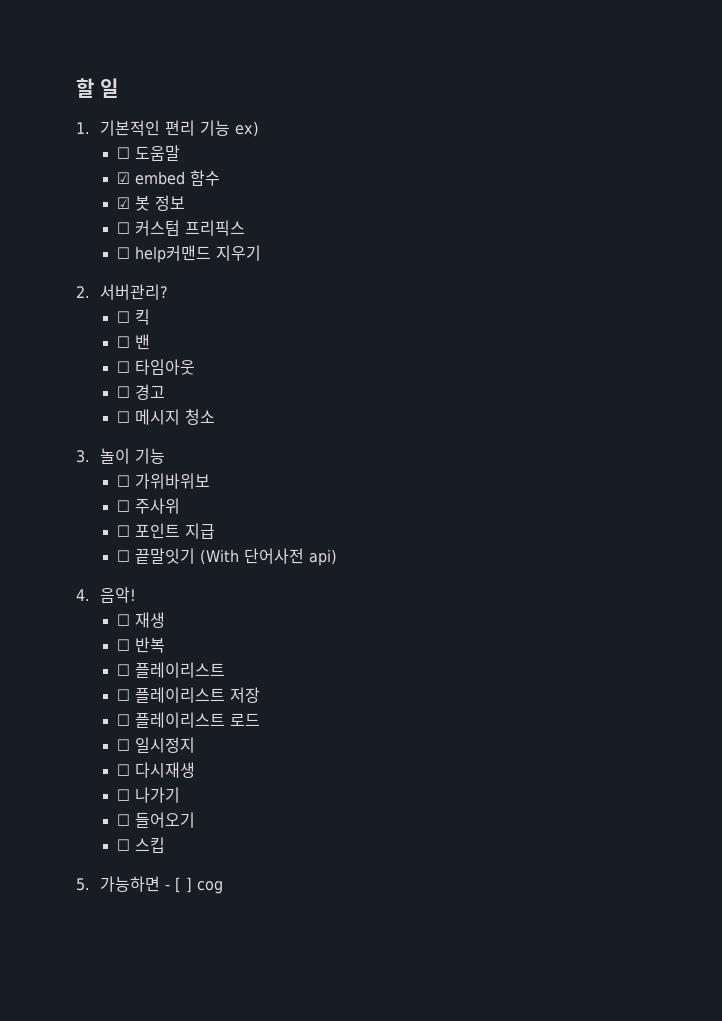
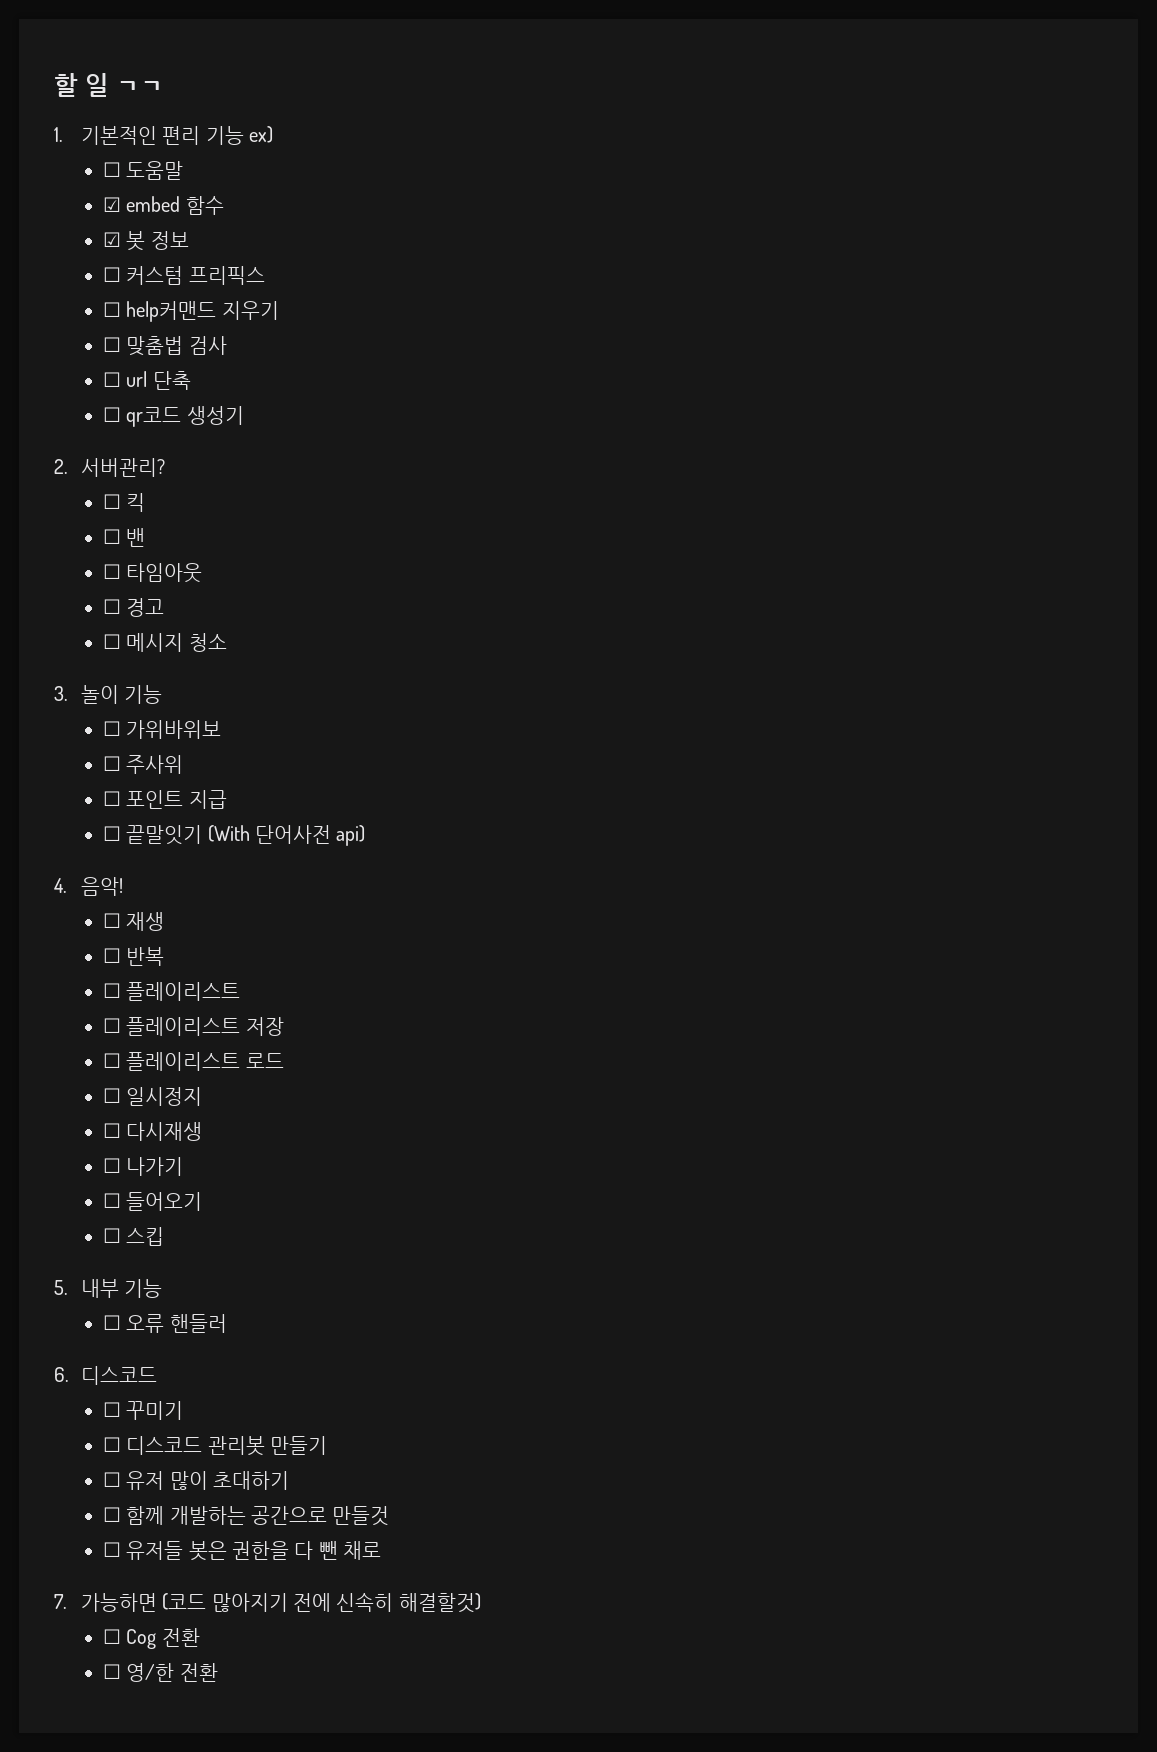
(118, 88) none -> [115,81,164,93] ㄱㄱ
(262, 253) none -> [102,336,227,356] [102,371,191,390] [102,406,244,427] // ☐ 맞춤법 검사 // ☐ url 단축 // ☐ qr코드 생성기
[99,876,223,894] 가능하면 - [ ] cog -> [80,1279,163,1298] [102,1314,227,1333] [54,1366,157,1385] [102,1401,184,1420] [102,1436,327,1456] [102,1471,289,1490] [102,1506,390,1526] [102,1541,382,1561] [54,1592,481,1613] [102,1628,200,1649] [102,1663,218,1682] 내부 기능 // ☐ 오류 핸들러 // 6. 디스코드 // ☐ 꾸미기 // ☐ 디스코드 관리봇 만들기 // ☐ 유저 많이 초대하기 // ☐ 함께 개발하는 공간으로 만들것 // ☐ 유저들 봇은 권한을 다 뺀 채로 // 7. 가능하면 (코드 많아지기 전에 신속히 해결할것) // ☐ Cog 전환 // ☐ 영/한 전환

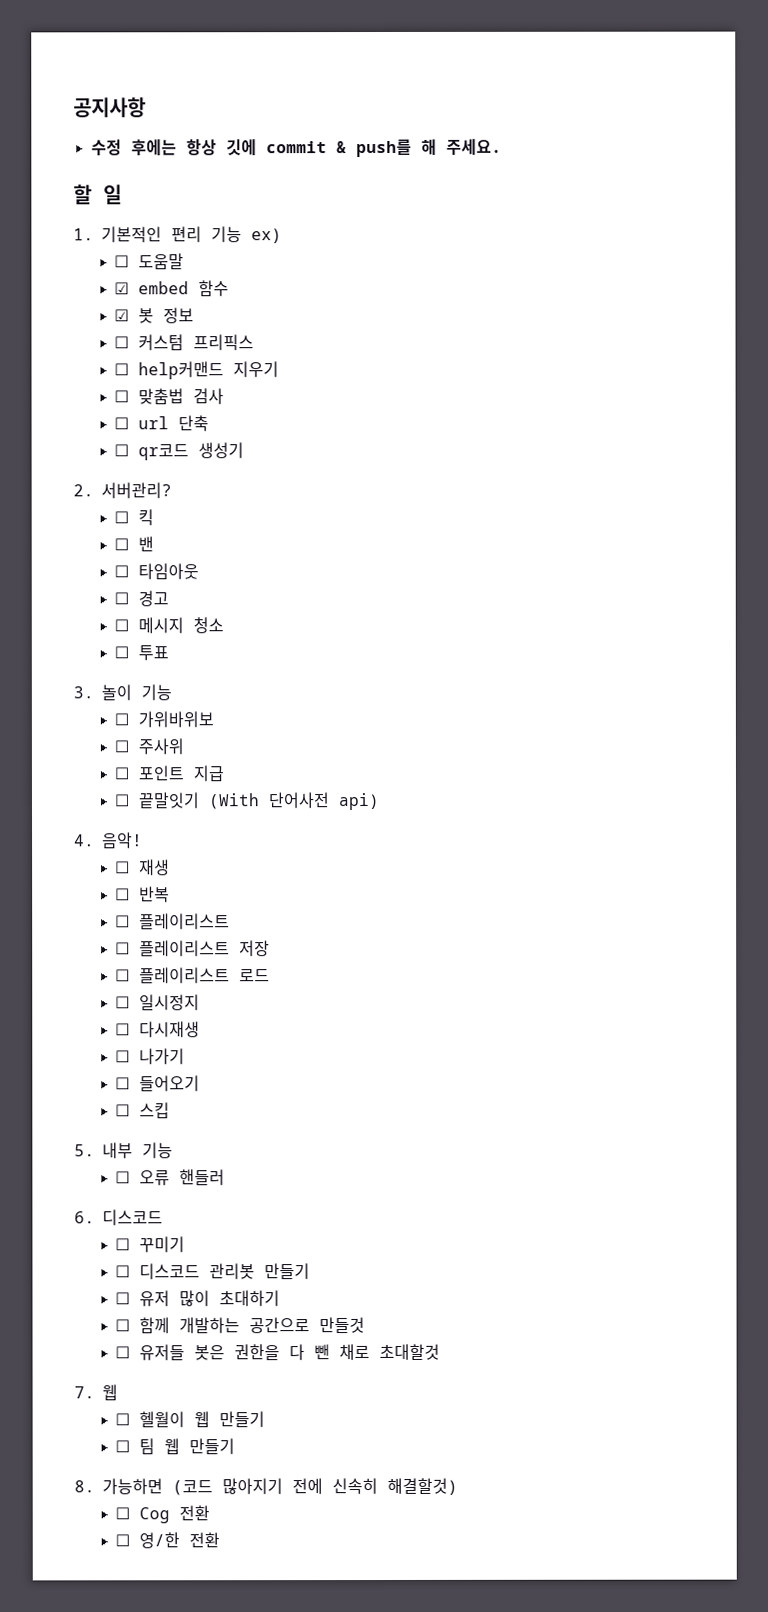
(54, 85) none -> [73,97,146,118] [90,138,502,158] 공지사항 // 수정 후에는 항상 깃에 commit & push를 해 주세요. //
[115,81,164,93] ㄱㄱ -> (122, 194) none
(227, 642) none -> [114,645,170,661] // ☐ 투표
[54,1594,67,1609] // 7. -> [379,1343,441,1361] [74,1384,118,1401] [115,1411,266,1428] [115,1438,236,1455] [74,1480,95,1493] 초대할것 // 7. 웹 // ☐ 헬월이 웹 만들기 // ☐ 팀 웹 만들기 // 8.

